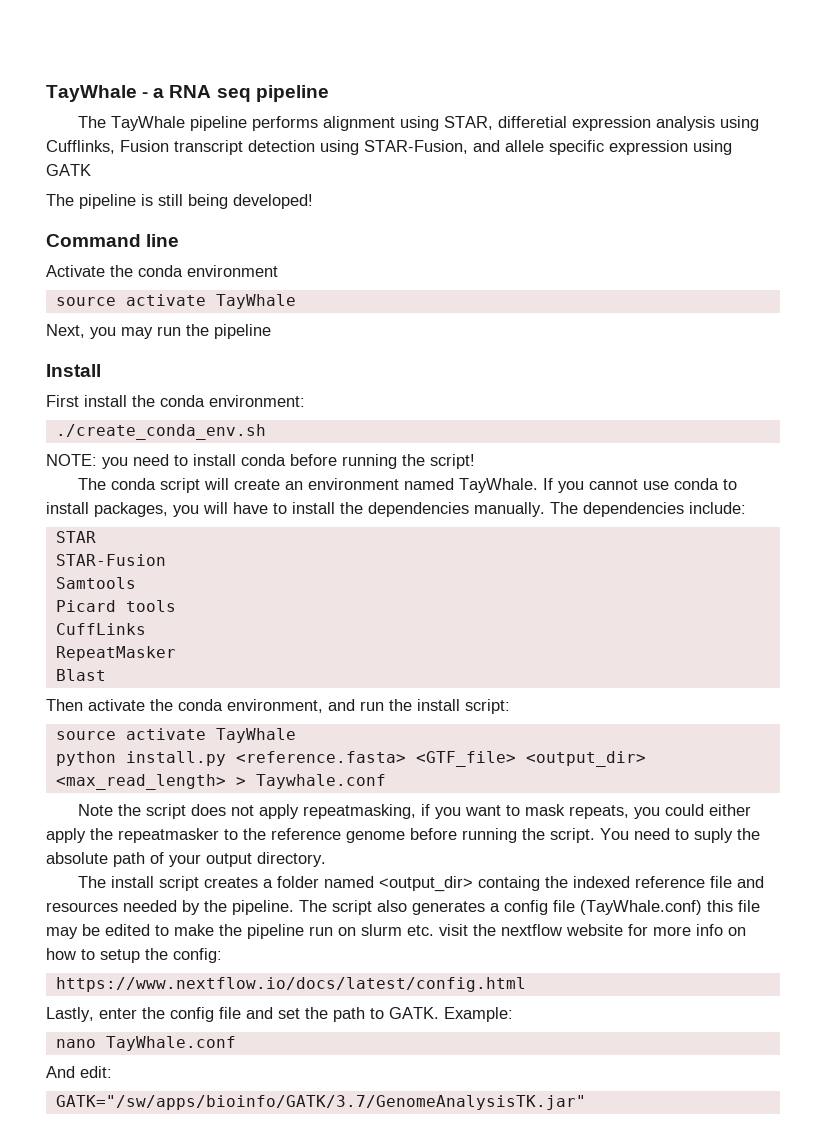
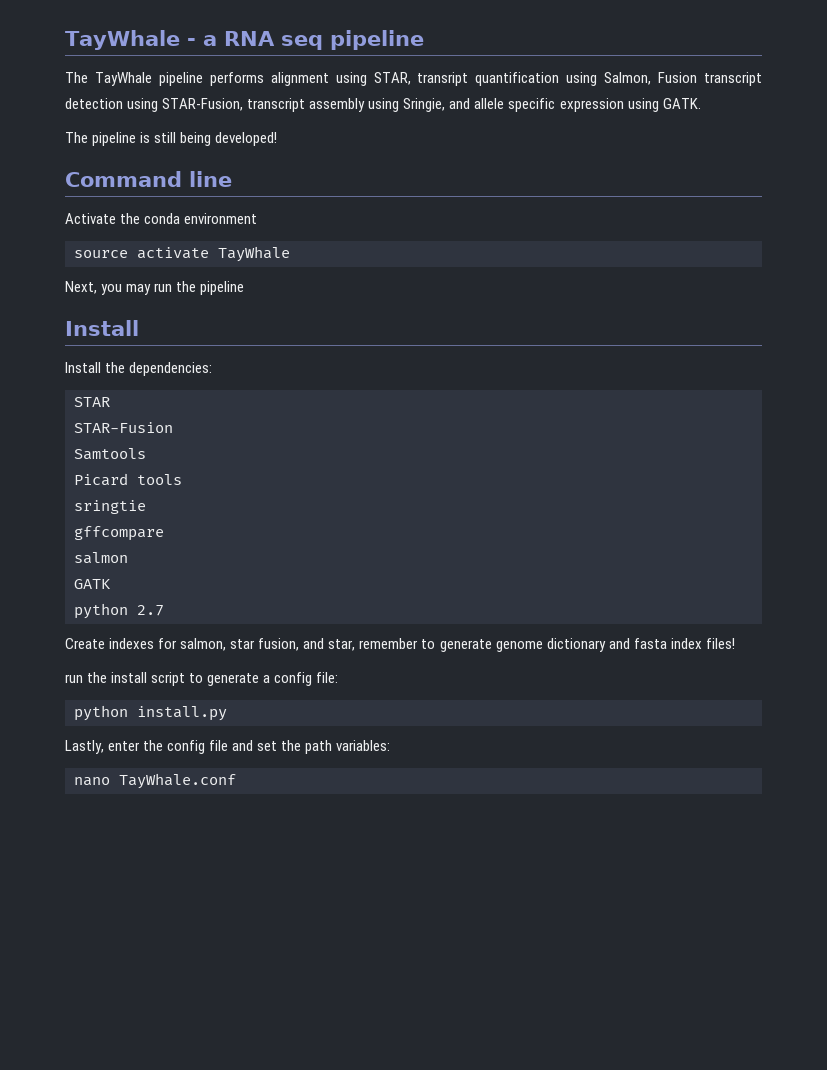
[498,116,760,131] [46,140,115,154] differetial expression analysis using Cufflinks, -> [417,72,652,86] transript quantification using Salmon,
(468, 147) none -> [247,98,446,112] transcript assembly using Sringie,
[46,164,91,176] GATK -> [662,98,701,109] GATK.
[46,395,305,407] [55,424,266,440] [46,454,475,469] [78,478,738,493] [46,502,746,517] First install the conda environment: // ./create_conda_env.sh // NOTE: you need to install conda before running the script! // The conda script will create an environment named TayWhale. If you cannot use conda to install packages, you will have to install the dependencies manually. The dependencies include: -> [65,362,213,376] Install the dependencies:
[55,623,146,635] [55,646,176,661] [55,669,106,681] [46,699,510,714] [55,728,296,743] [55,751,646,767] [55,774,386,790] [78,804,752,819] [46,828,760,843] [46,852,326,867] [78,876,765,892] [46,900,760,915] [46,924,746,939] [46,948,222,963] [55,977,526,992] CuffLinks // RepeatMasker // Blast // Then activate the conda environment, and run the install script: // source activate TayWhale // python install.py <reference.fasta> <GTF_file> <output_dir> <max_read_length> > Taywhale.conf // Note the script does not apply repeatmasking, if you want to mask repeats, you could either apply the repeatmasker to the reference genome before running the script. You need to suply the absolute path of your output directory. // The install script creates a folder named <output_dir> containg the indexed reference file and resources needed by the pipeline. The script also generates a config file (TayWhale.conf) this file may be edited to make the pipeline run on slurm etc. visit the nextflow website for more info on how to setup the config: // https://www.nextflow.io/docs/latest/config.html -> [74,500,146,514] [74,526,164,541] [74,552,128,564] [74,579,111,589] [74,603,164,619] [65,638,735,652] [65,672,339,686] [74,705,227,721] sringtie // gffcompare // salmon // GATK // python 2.7 // Create indexes for salmon, star fusion, and star, remember to generate genome dictionary and fasta index files! // run the install script to generate a config file: // python install.py
[370,1007,513,1022] to GATK. Example: -> [336,740,391,751] variables:
[46,1066,112,1078] [55,1095,586,1110] // And edit: // GATK="/sw/apps/bioinfo/GATK/3.7/GenomeAnalysisTK.jar" -> (236, 781) none

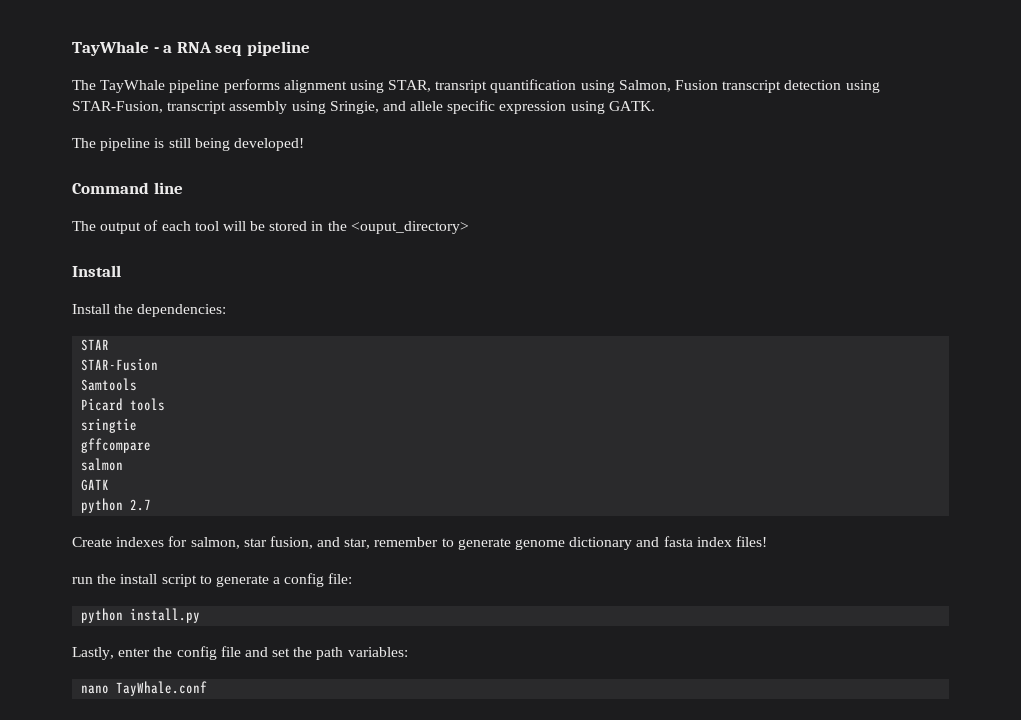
[65,213,258,224] [74,246,290,262] [65,281,245,295] Activate the conda environment // source activate TayWhale // Next, you may run the pipeline -> [72,220,469,234] The output of each tool will be stored in the <ouput_directory>

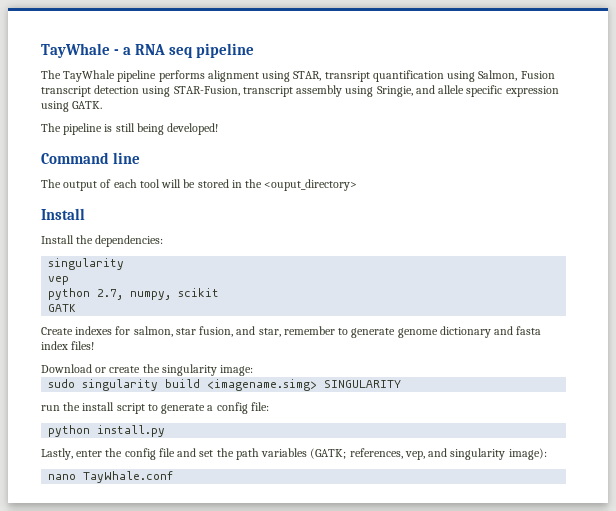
[81,339,110,351] [81,358,159,371] [81,378,138,391] [81,398,166,411] [81,418,138,433] [81,438,152,453] [81,458,124,471] STAR // STAR-Fusion // Samtools // Picard tools // sringtie // gffcompare // salmon -> [48,258,125,270] [48,276,70,285] [48,288,220,300] singularity // vep // python 2.7, numpy, scikit
[81,498,152,513] // python 2.7 -> (77, 308) none
(767, 541) none -> [41,364,254,376] [48,379,402,391] // Download or create the singularity image: // sudo singularity build <imagename.simg> SINGULARITY
[347,647,408,657] variables: -> [261,448,547,460] variables (GATK; references, vep, and singularity image):

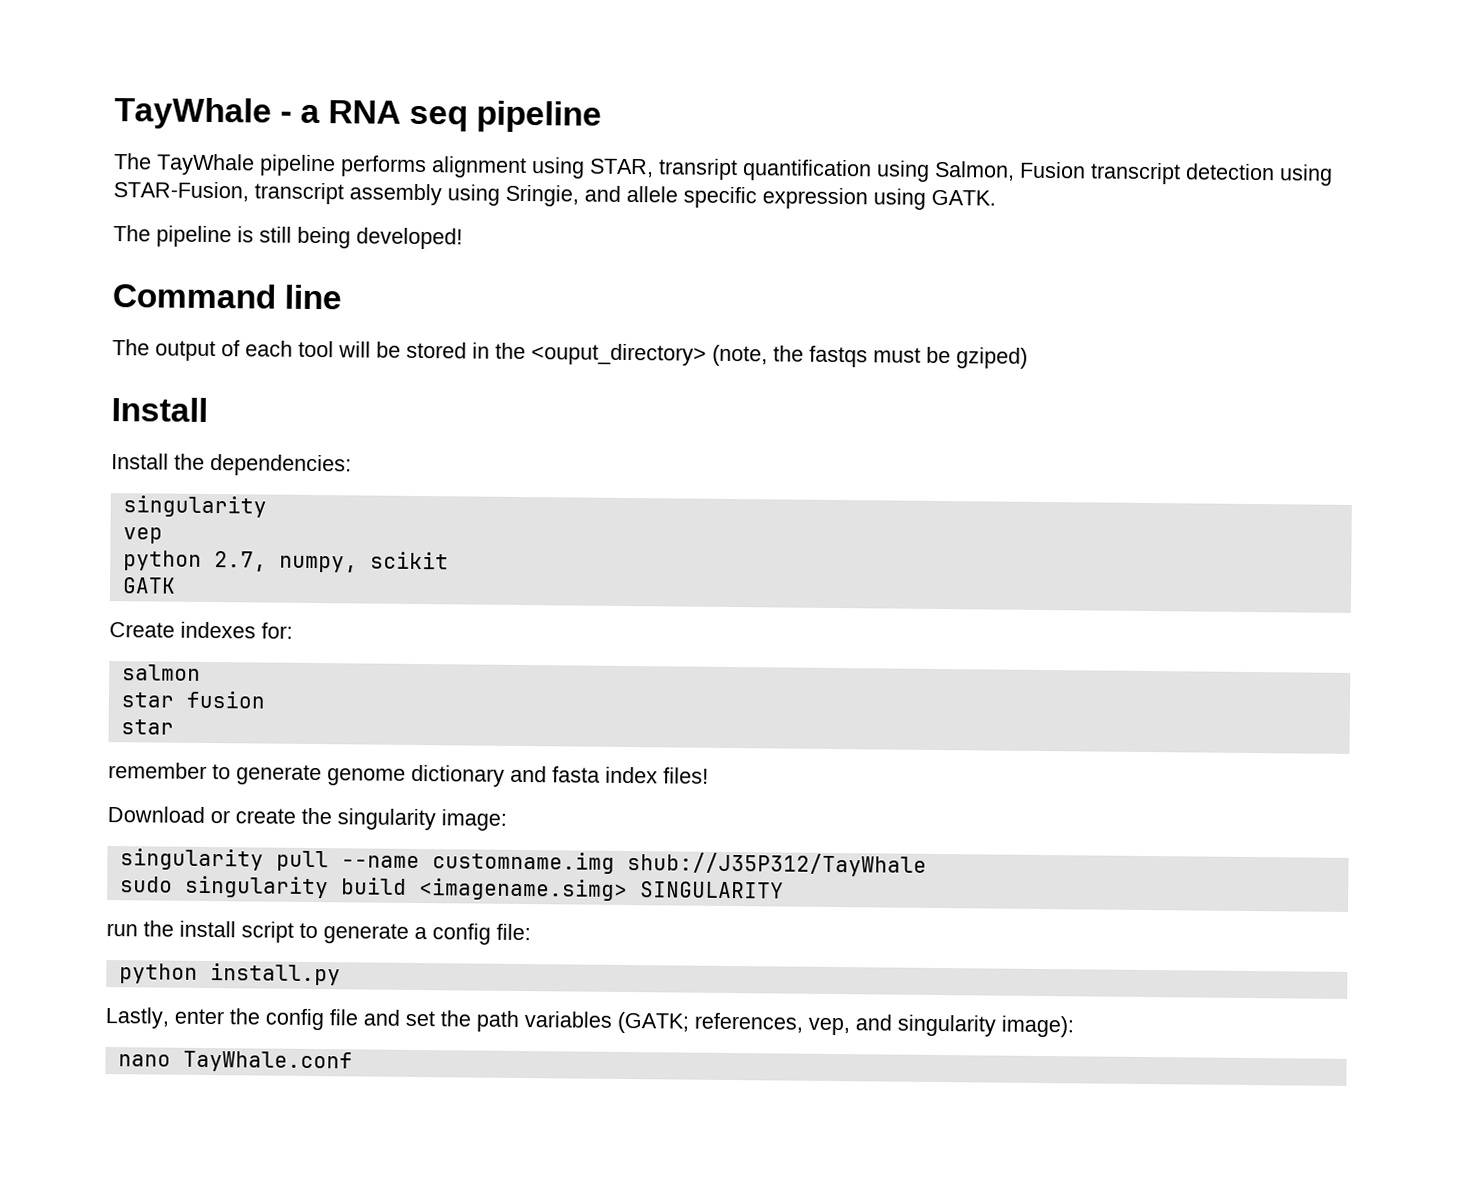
(358, 185) none -> [712,344,1028,369] (note, the fastqs must be gziped)
[115,326,281,337] for salmon, star fusion, and star, -> [261,622,293,639] [121,664,201,681] [120,690,266,709] [120,719,174,735] for: // salmon // star fusion // star //
(254, 370) none -> [119,848,927,877] // singularity pull --name customname.img shub://J35P312/TayWhale

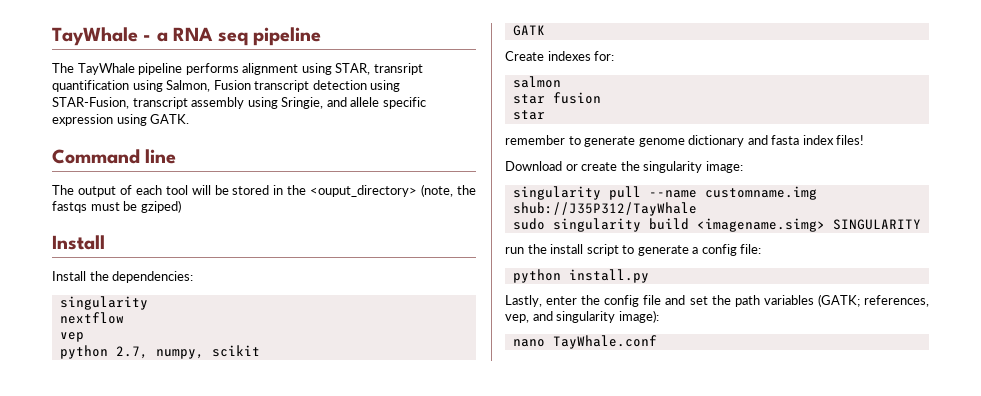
[113,225,463,250] // The pipeline is still being developed! -> (190, 119) none
(267, 506) none -> [59,312,124,324] // nextflow

